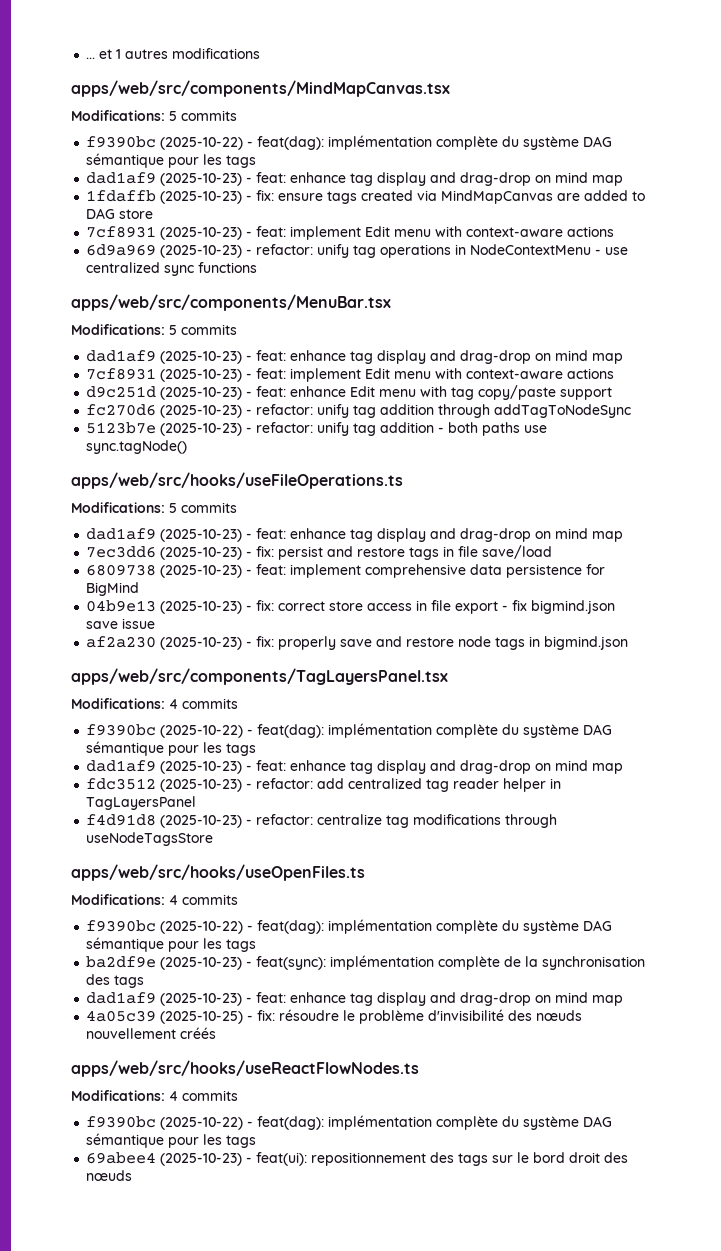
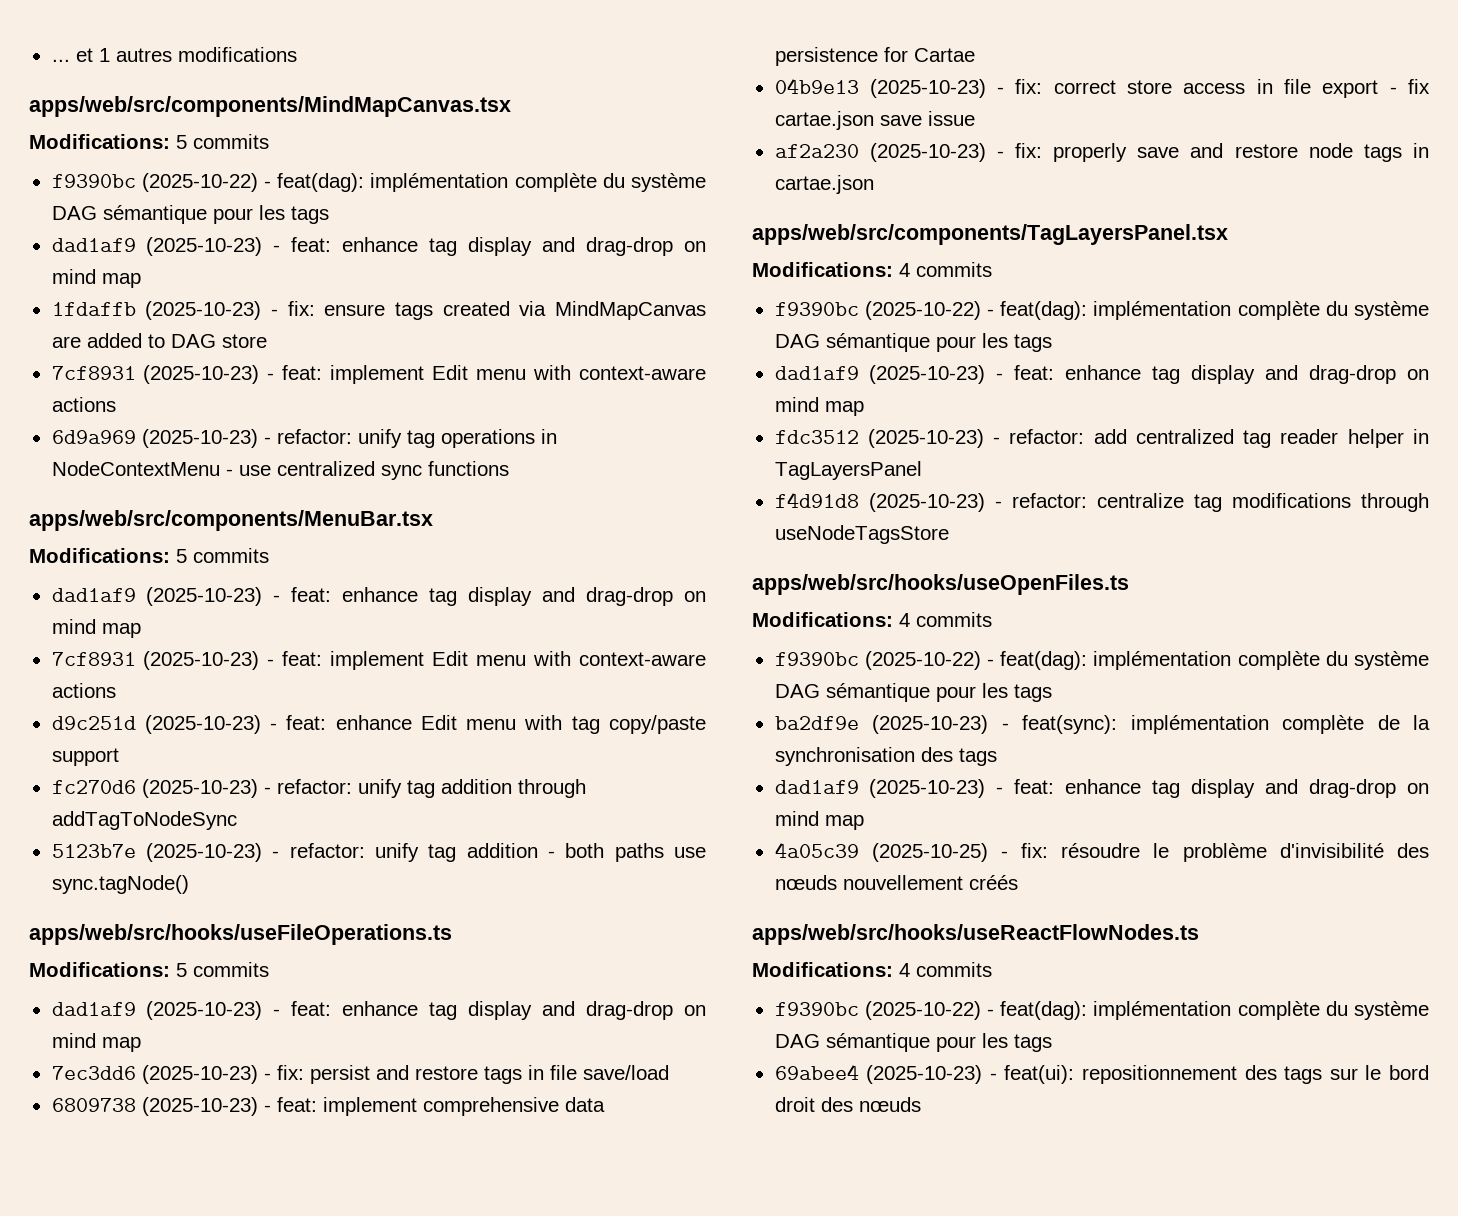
[86,582,140,596] BigMind -> [913,48,975,62] Cartae
[531,600,616,614] bigmind.json -> [774,111,874,130] cartae.json
[544,636,629,650] bigmind.json -> [774,175,874,194] cartae.json

